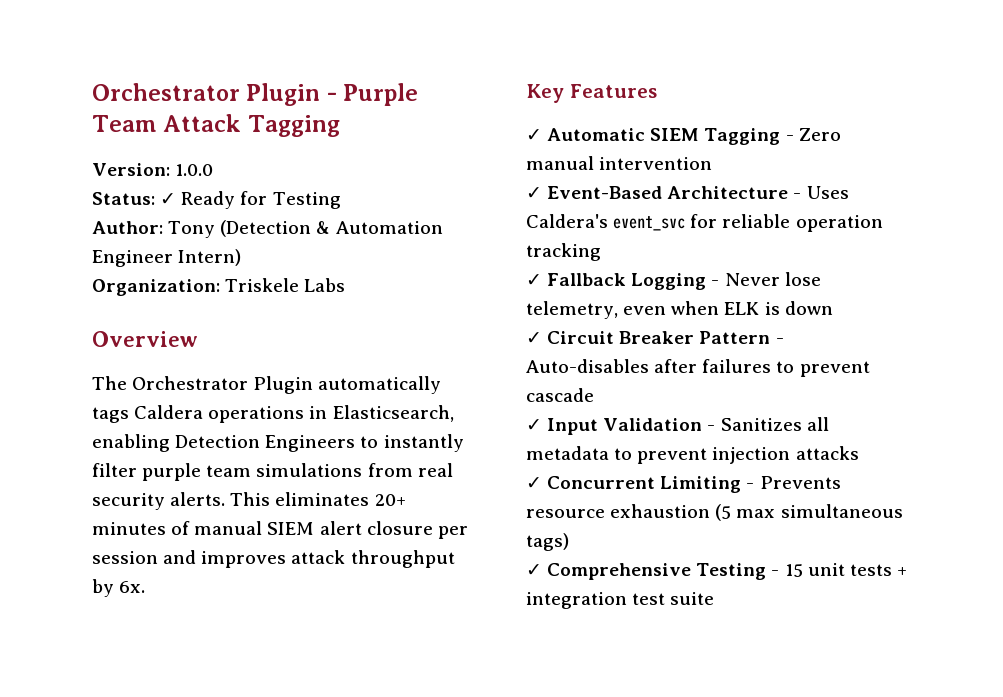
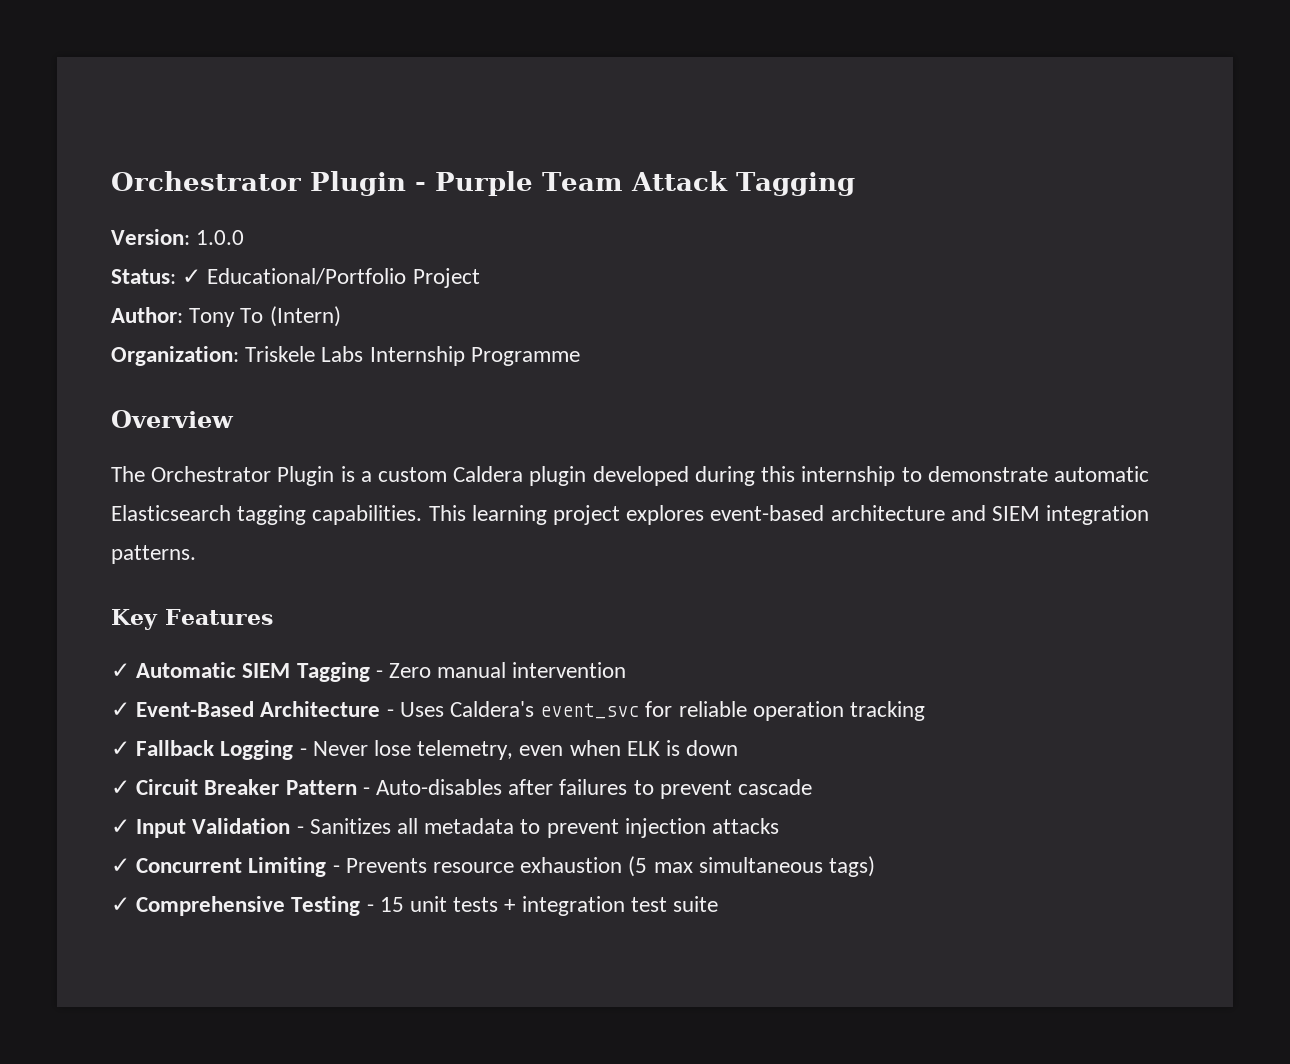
[181,191,341,209] Ready for Testing -> [207,268,480,288] Educational/Portfolio Project
[220,220,443,237] [92,249,242,267] (Detection & Automation Engineer Intern) -> [240,306,341,327] To (Intern)
(346, 285) none -> [369,346,580,366] Internship Programme
[318,376,442,394] [92,405,454,423] [92,434,464,452] [92,463,453,481] [92,492,406,510] [92,521,468,539] [92,550,455,568] [92,579,146,597] automatically tags Caldera operations in Elasticsearch, enabling Detection Engineers to instantly filter purple team simulations from real security alerts. This eliminates 20+ minutes of manual SIEM alert closure per session and improves attack throughput by 6x. -> [340,466,1149,486] [111,505,1150,525] [111,545,196,564] is a custom Caldera plugin developed during this internship to demonstrate automatic Elasticsearch tagging capabilities. This learning project explores event-based architecture and SIEM integration patterns.

